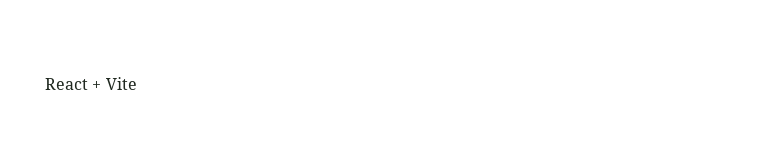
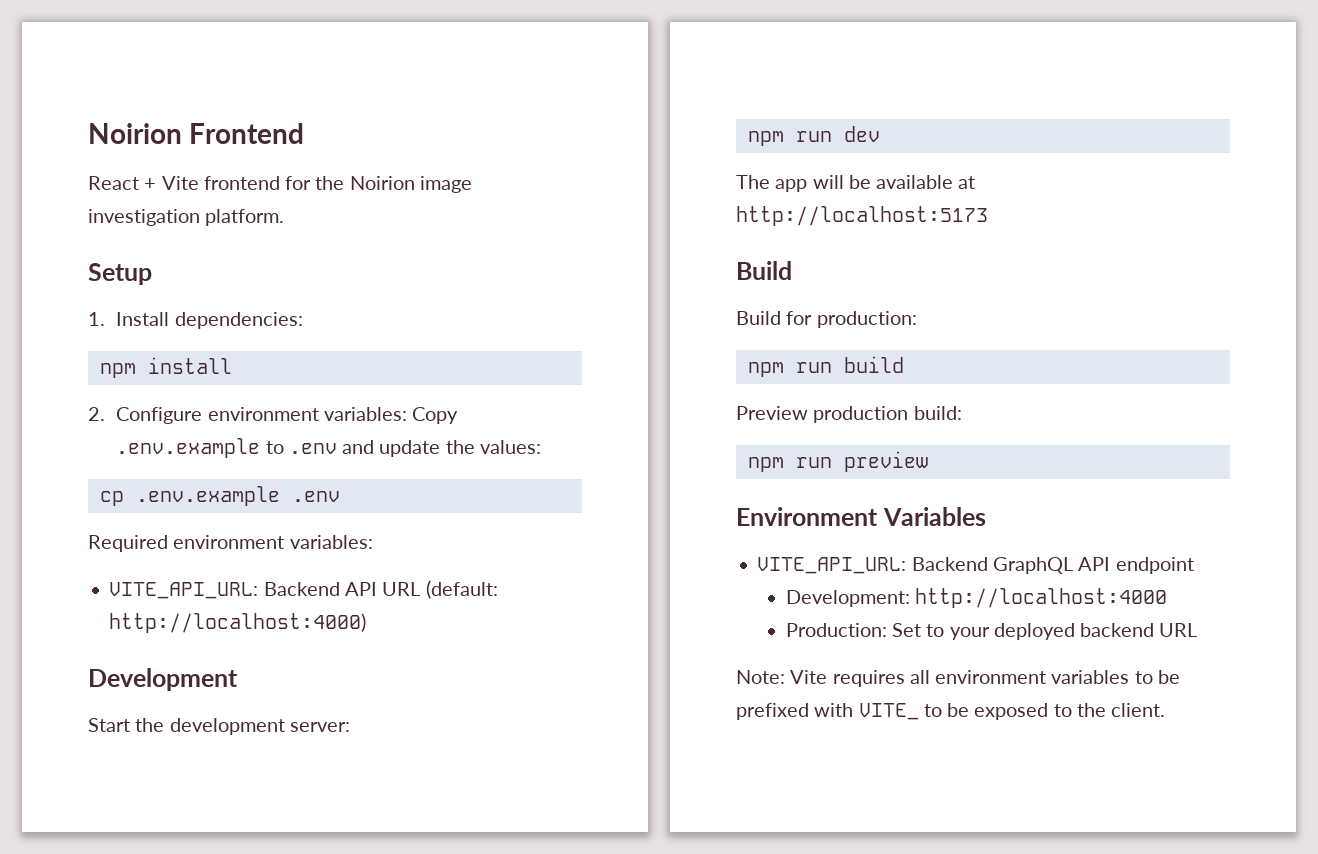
(45, 84) none -> [88,123,305,144] Noirion Frontend //
(137, 83) none -> [203,176,472,193] [88,209,285,226] [88,263,152,285] [88,312,303,329] [99,357,232,378] [88,407,459,424] [116,438,541,458] [99,486,340,506] [88,535,373,552] [109,580,498,599] [109,613,367,633] [88,668,238,691] [88,718,350,735] [747,126,880,146] [736,175,976,192] [736,206,988,226] [736,261,792,280] [736,311,917,328] [747,356,904,377] [736,406,962,423] [747,451,928,472] [736,507,986,526] [757,557,1194,574] [785,588,1167,608] [785,623,1198,640] [736,670,1180,687] [736,703,1166,720] frontend for the Noirion image investigation platform. // Setup // 1. Install dependencies: // npm install // 2. Configure environment variables: Copy .env.example to .env and update the values: // cp .env.example .env // Required environment variables: // VITE_API_URL: Backend API URL (default: http://localhost:4000) // Development // Start the development server: // npm run dev // The app will be available at http://localhost:5173 // Build // Build for production: // npm run build // Preview production build: // npm run preview // Environment Variables // VITE_API_URL: Backend GraphQL API endpoint // Development: http://localhost:4000 // Production: Set to your deployed backend URL // Note: Vite requires all environment variables to be prefixed with VITE_ to be exposed to the client.

